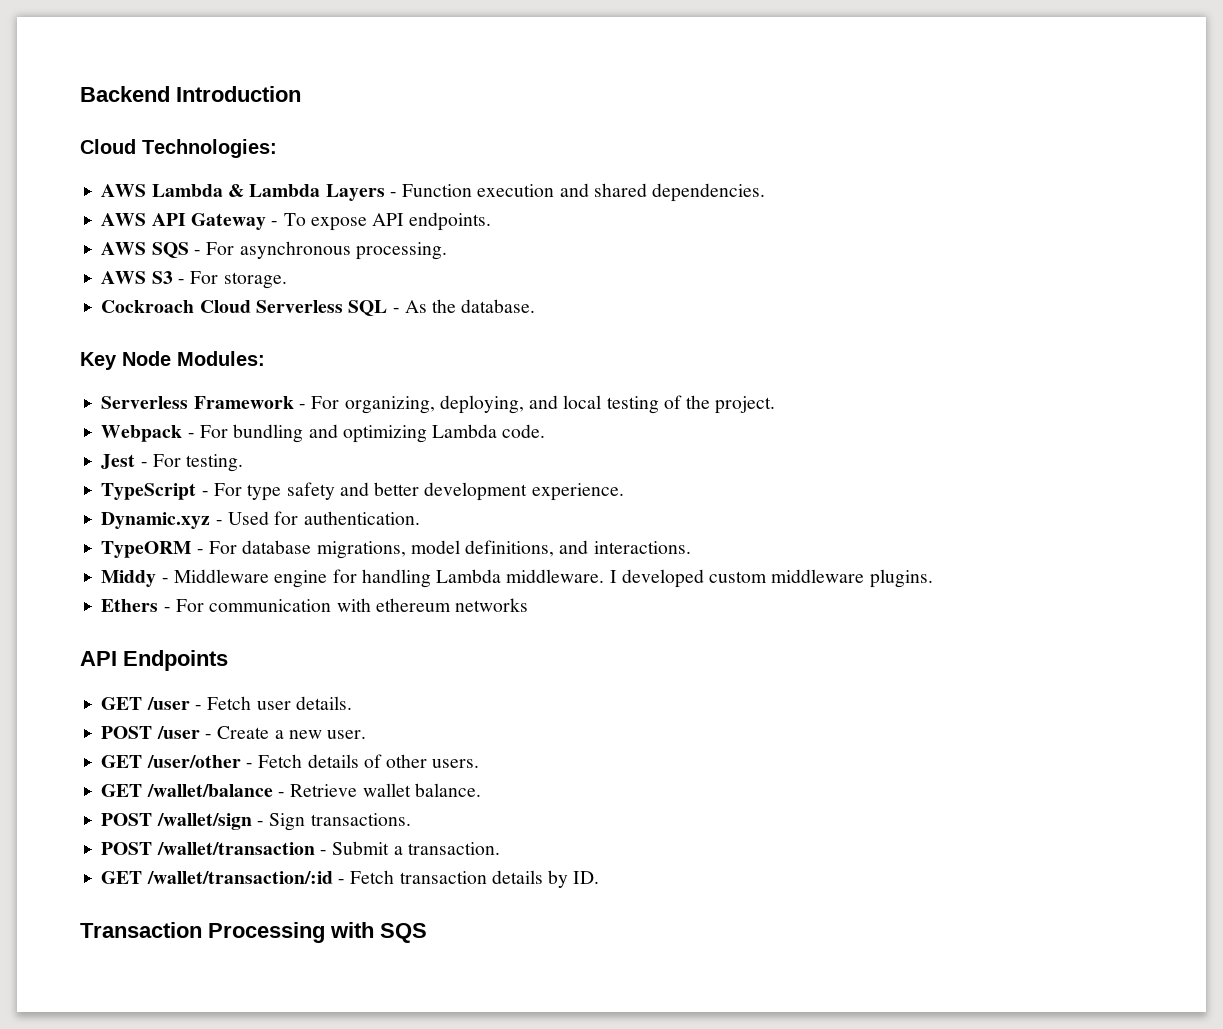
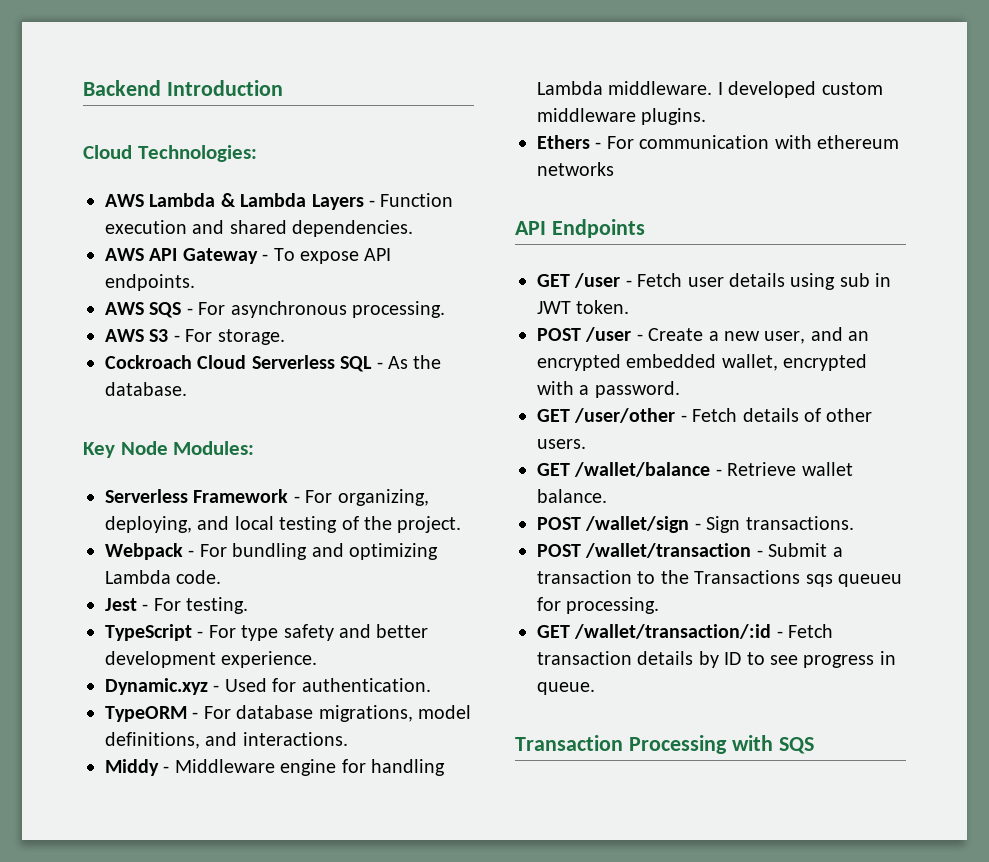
[295,696,352,710] details. -> [729,273,892,290] [537,300,630,314] details using sub in JWT token.
[327,730,367,739] user. -> [764,327,870,344] [537,354,868,371] [537,381,680,398] user, and an encrypted embedded wallet, encrypted with a password.
[407,842,500,855] transaction. -> [537,570,902,587] [537,597,660,614] transaction to the Transactions sqs queueu for processing.
[573,871,600,884] ID. -> [724,651,896,668] [537,682,595,695] ID to see progress in queue.

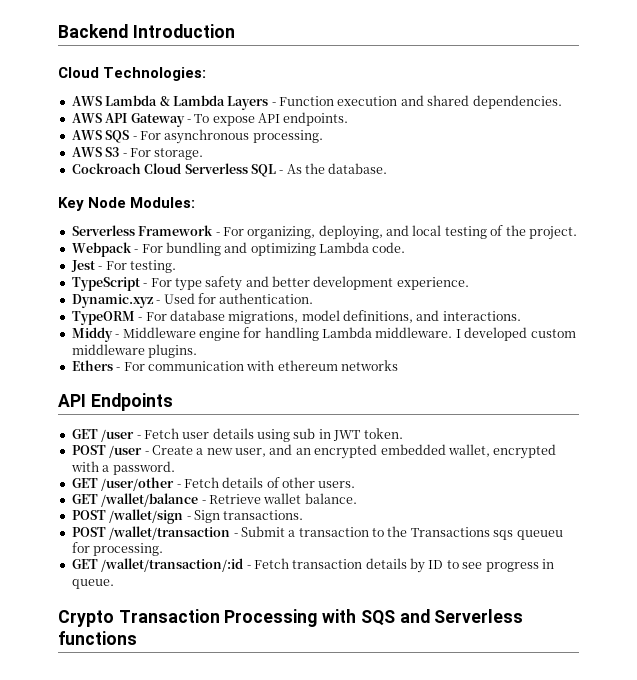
(595, 688) none -> [58,610,114,627] Crypto
(814, 745) none -> [399,609,524,623] [58,631,137,645] and Serverless functions

